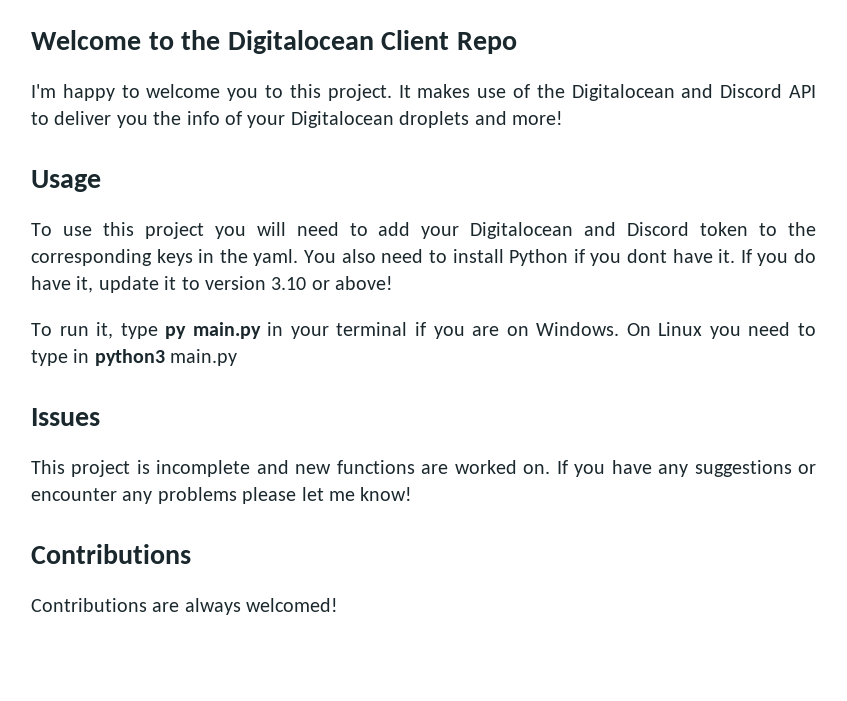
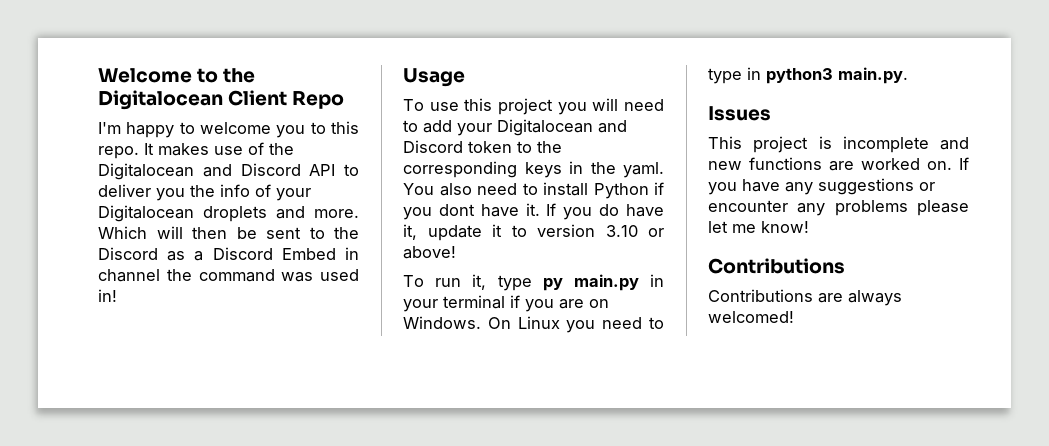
[327,84,392,101] project. -> [98,146,139,159] repo.
[511,111,563,125] more! -> [314,209,359,218] [98,226,359,239] [98,247,359,261] [98,269,359,282] [98,289,117,302] more. Which will then be sent to the Discord as a Discord Embed in channel the command was used in!
[170,349,238,366] main.py -> [838,67,908,84] main.py.

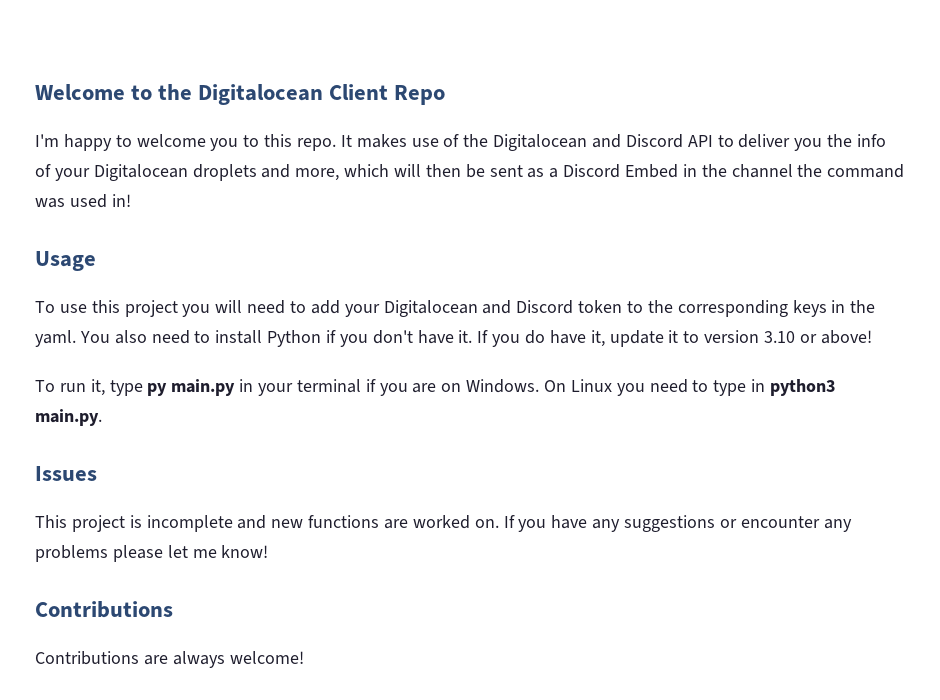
[314,209,359,218] [98,226,147,239] more. Which -> [295,164,390,181] more, which
[309,227,359,239] [98,247,158,260] to the Discord -> (523, 171) none
(359, 253) none -> [701,164,727,177] the
[438,204,475,216] dont -> [372,330,413,344] don't
[708,311,794,323] welcomed! -> [229,651,304,664] welcome!

